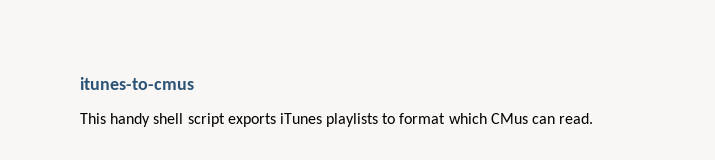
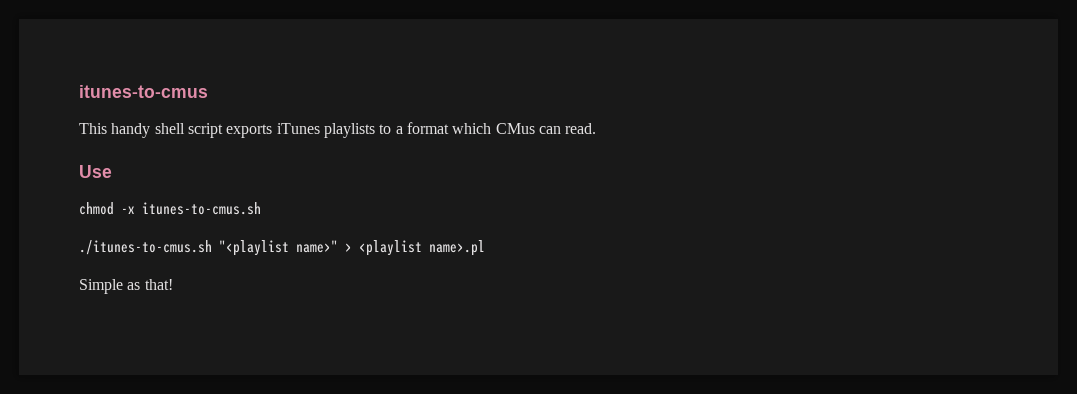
(396, 118) none -> [395,126,403,134] a
(594, 118) none -> [79,165,112,178] [79,202,261,215] [79,240,485,256] [79,279,173,294] // Use // chmod -x itunes-to-cmus.sh // ./itunes-to-cmus.sh "<playlist name>" > <playlist name>.pl // Simple as that!

